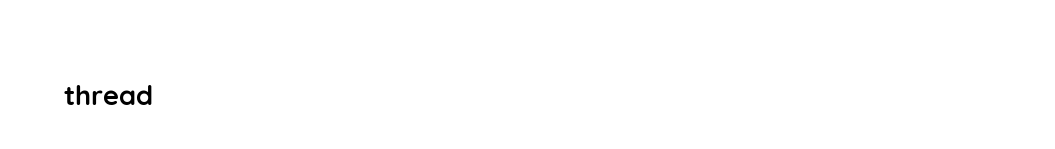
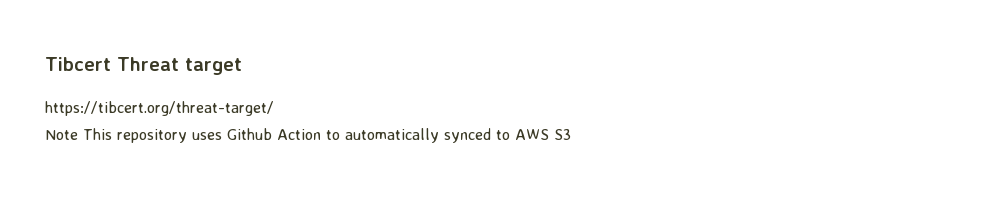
[64,85,153,105] thread -> [45,57,242,75] [45,101,274,116] [45,128,571,143] Tibcert Threat target // https://tibcert.org/threat-target/ // Note This repository uses Github Action to automatically synced to AWS S3

